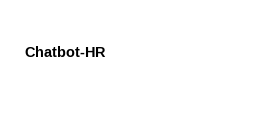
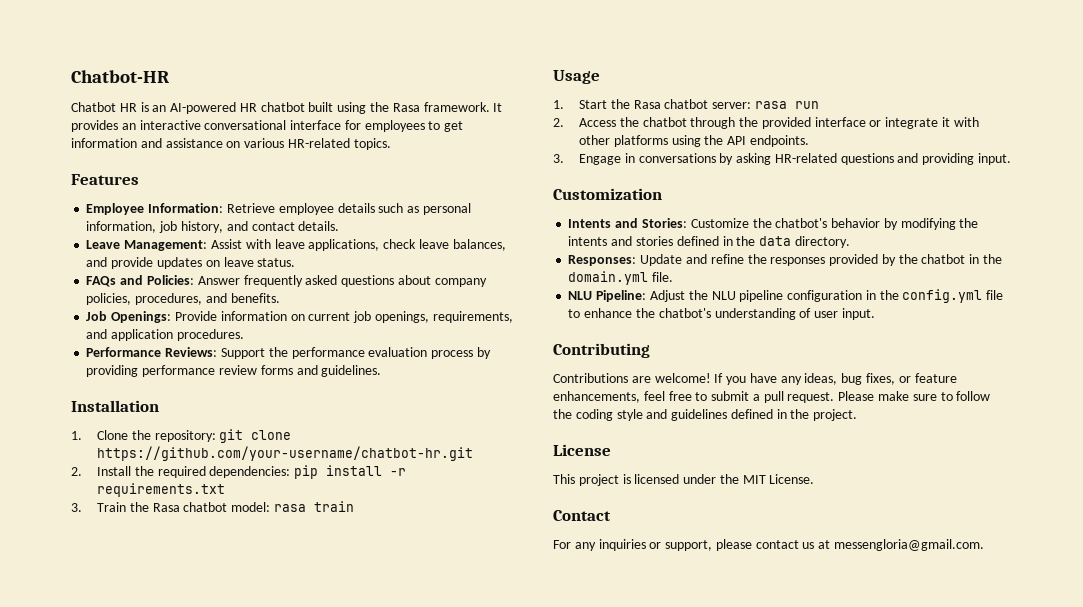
(106, 51) none -> [71,102,503,114] [71,120,464,132] [71,138,391,150] [71,174,139,185] [86,203,471,215] [86,221,340,233] [86,239,506,251] [86,257,296,269] [86,275,487,287] [86,293,280,305] [86,311,513,323] [86,329,244,341] [86,347,491,359] [86,365,382,377] [71,400,159,412] [71,429,292,443] [97,446,474,461] [71,465,407,479] [97,483,226,497] [71,501,354,512] [553,70,600,84] [553,99,819,109] [553,117,979,129] [579,135,809,147] [553,153,1012,165] [553,188,662,200] [568,218,979,230] [568,236,850,248] [568,254,1002,266] [568,271,674,285] [568,289,1004,303] [568,308,875,320] [553,343,650,358] [553,373,957,385] [553,391,991,403] [553,409,858,421] [553,444,611,456] [553,474,815,486] [553,510,611,521] [553,539,985,551] // Chatbot HR is an AI-powered HR chatbot built using the Rasa framework. It provides an interactive conversational interface for employees to get information and assistance on various HR-related topics. // Features // Employee Information: Retrieve employee details such as personal information, job history, and contact details. // Leave Management: Assist with leave applications, check leave balances, and provide updates on leave status. // FAQs and Policies: Answer frequently asked questions about company policies, procedures, and benefits. // Job Openings: Provide information on current job openings, requirements, and application procedures. // Performance Reviews: Support the performance evaluation process by providing performance review forms and guidelines. // Installation // 1. Clone the repository: git clone https://github.com/your-username/chatbot-hr.git // 2. Install the required dependencies: pip install -r requirements.txt // 3. Train the Rasa chatbot model: rasa train // Usage // 1. Start the Rasa chatbot server: rasa run // 2. Access the chatbot through the provided interface or integrate it with other platforms using the API endpoints. // 3. Engage in conversations by asking HR-related questions and providing input. // Customization // Intents and Stories: Customize the chatbot's behavior by modifying the intents and stories defined in the data directory. // Responses: Update and refine the responses provided by the chatbot in the domain.yml file. // NLU Pipeline: Adjust the NLU pipeline configuration in the config.yml file to enhance the chatbot's understanding of user input. // Contributing // Contributions are welcome! If you have any ideas, bug fixes, or feature enhancements, feel free to submit a pull request. Please make sure to follow the coding style and guidelines defined in the project. // License // This project is licensed under the MIT License. // Contact // For any inquiries or support, please contact us at messengloria@gmail.com.

